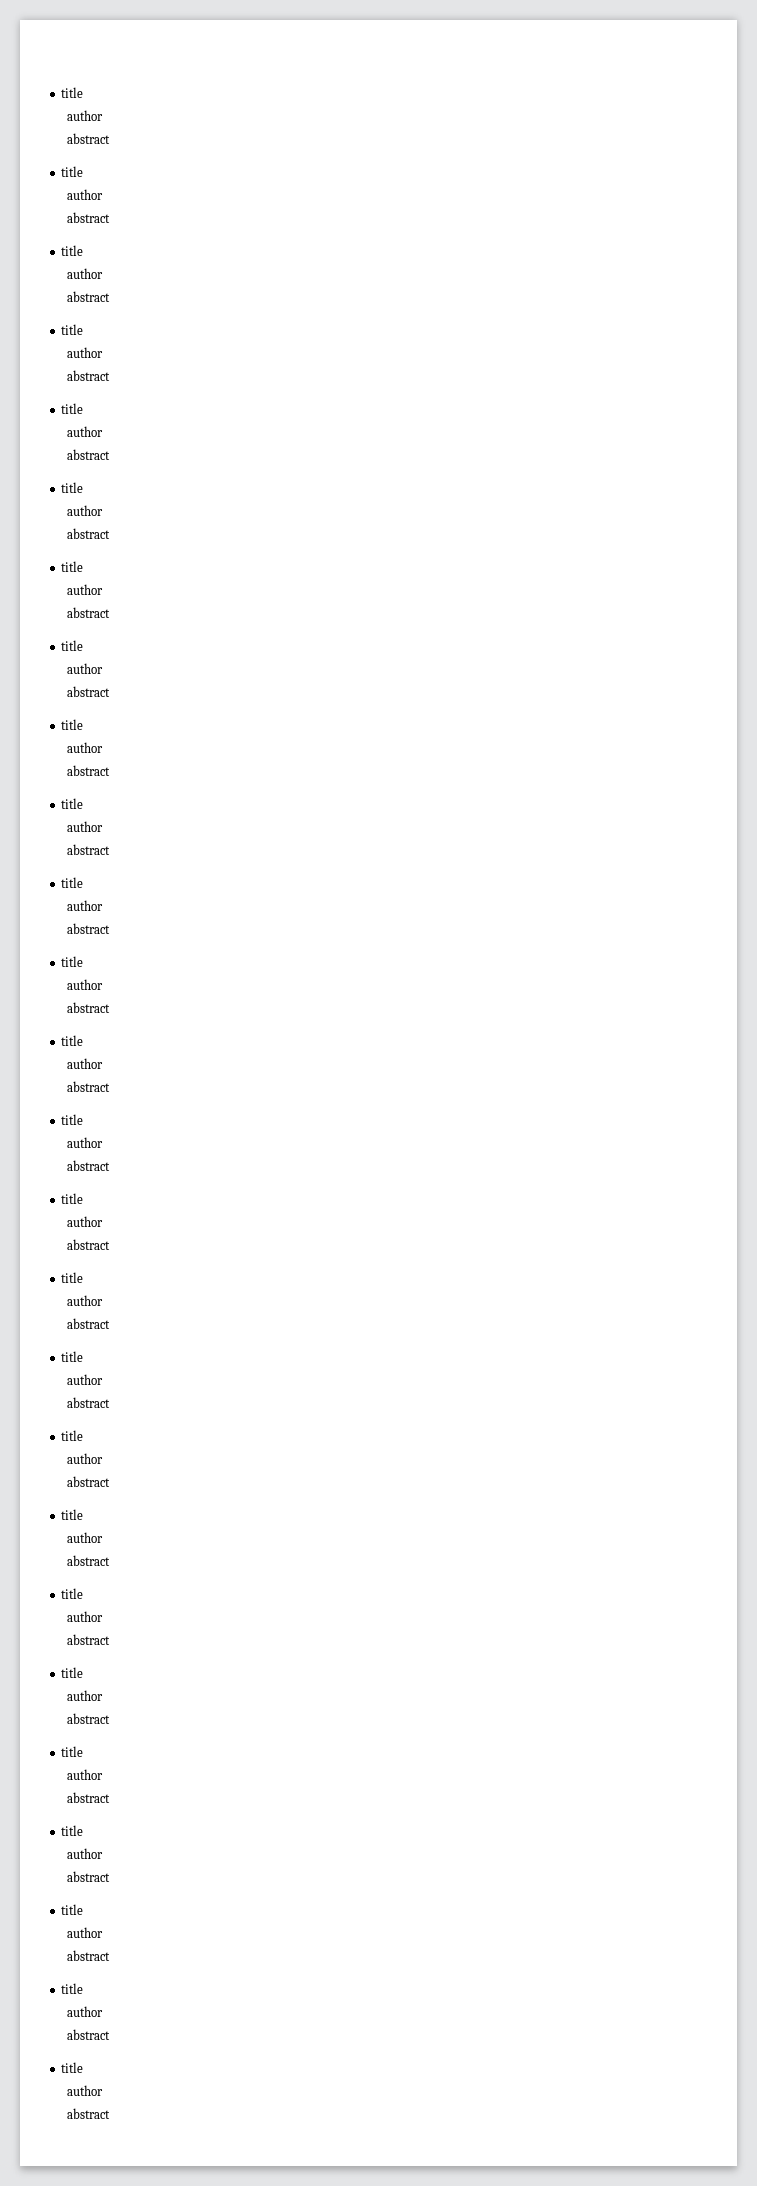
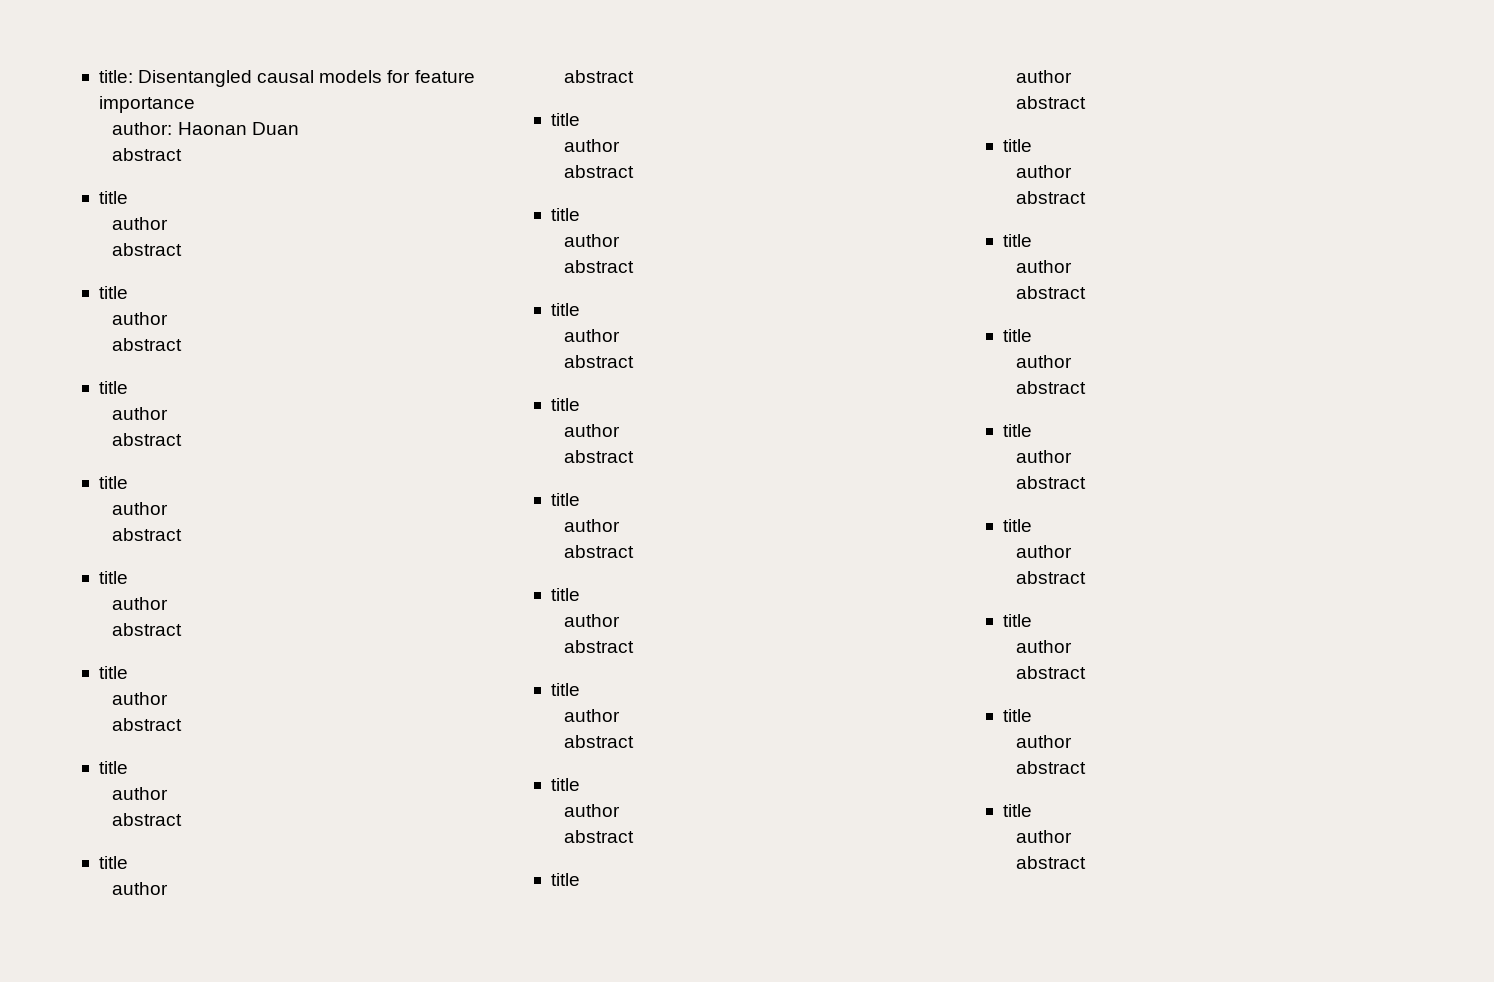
[61,87,84,98] [67,110,104,121] title // author -> [98,70,475,87] [98,96,195,113] [112,122,299,135] title: Disentangled causal models for feature importance // author: Haonan Duan

